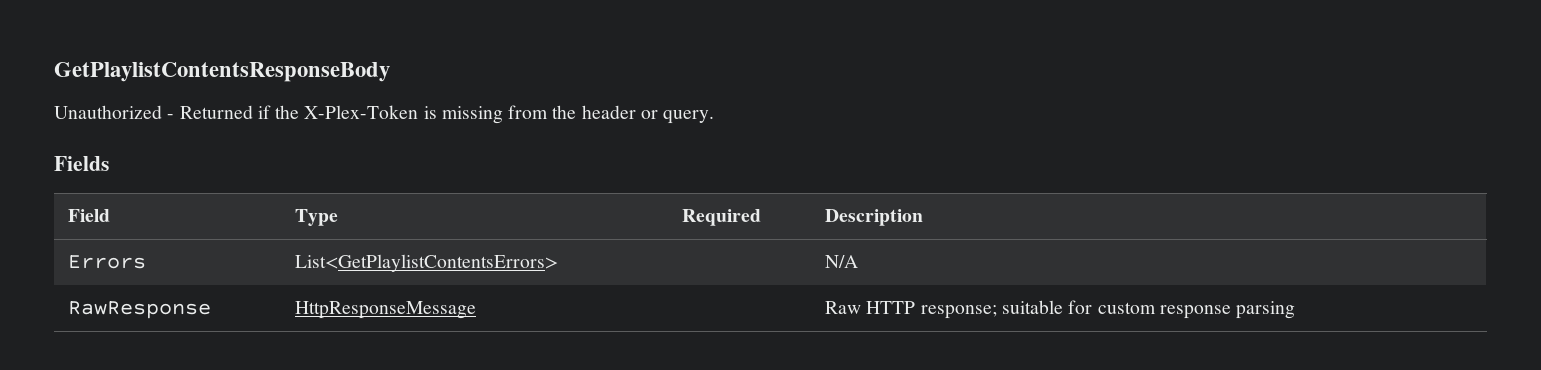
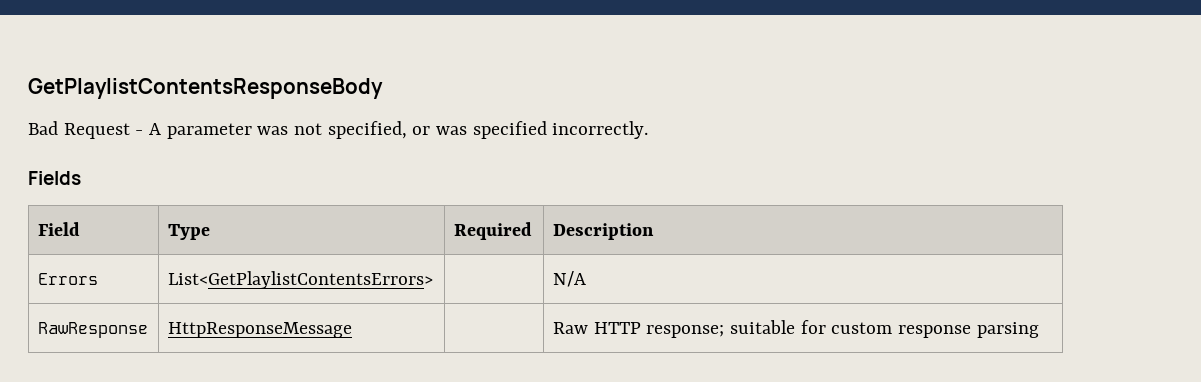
[54,105,715,124] Unauthorized - Returned if the X-Plex-Token is missing from the header or query. -> [28,121,649,139] Bad Request - A parameter was not specified, or was specified incorrectly.

